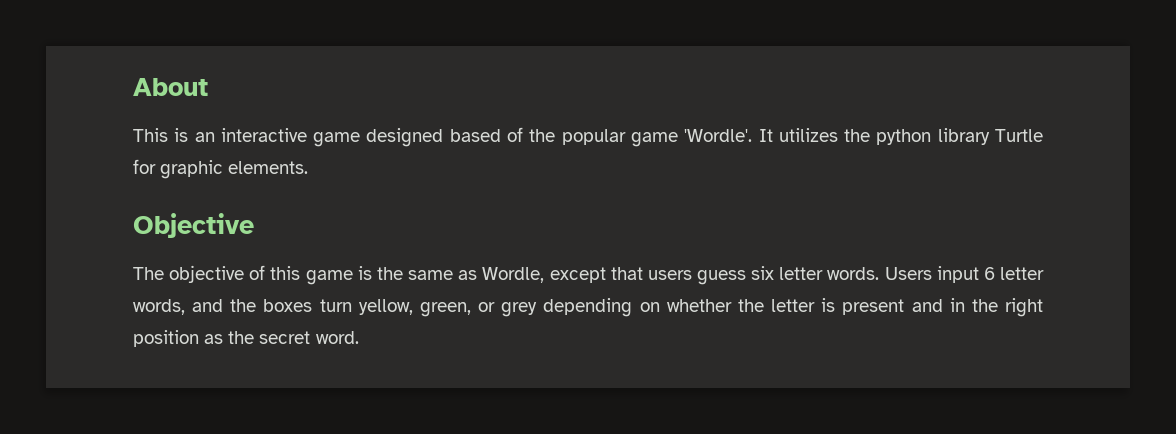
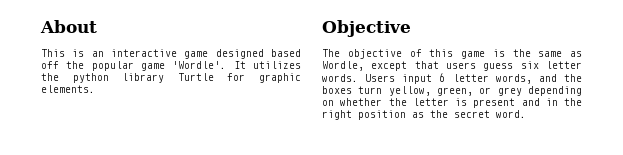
[507,127,524,142] of -> [41,61,59,69] off

